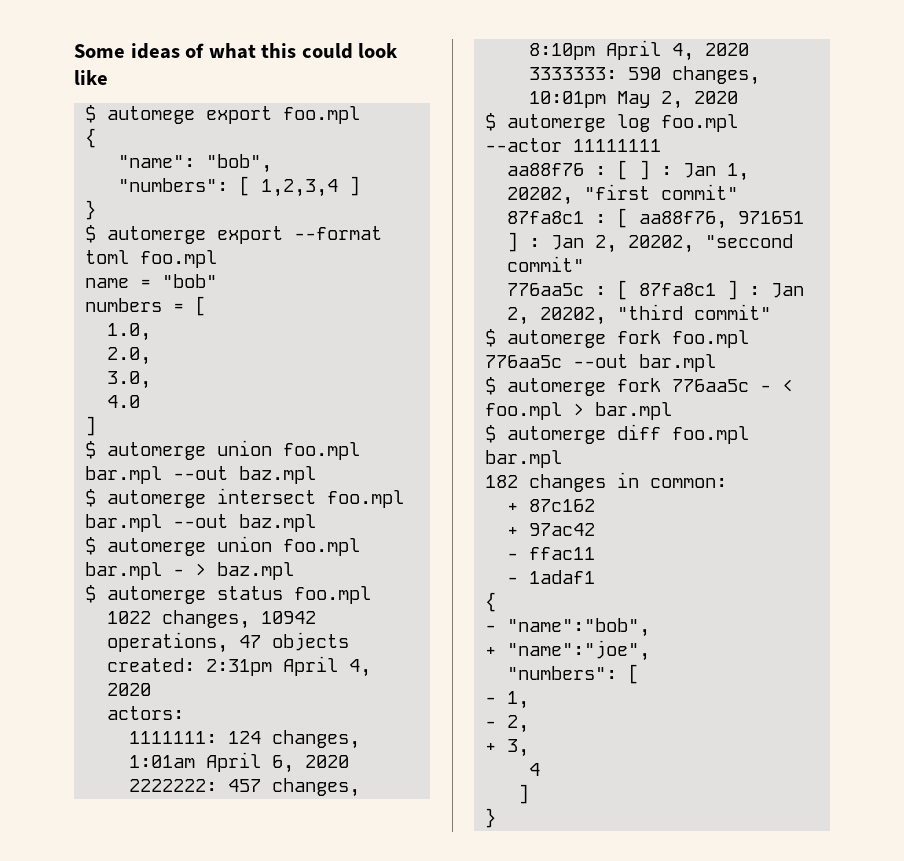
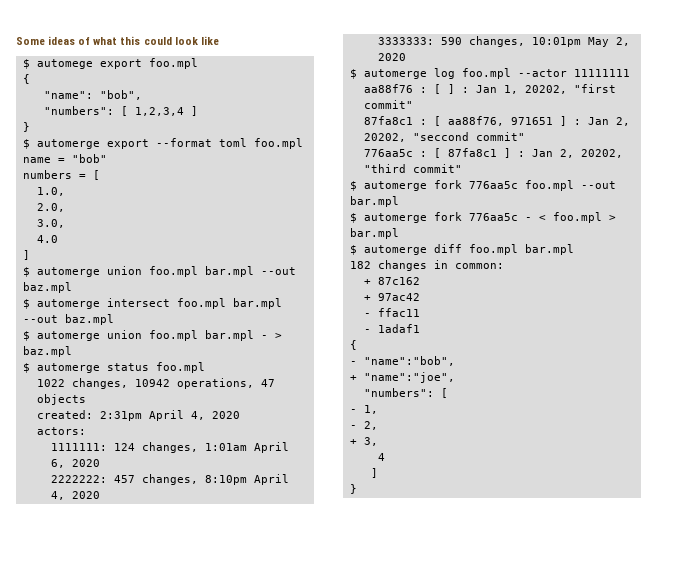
[671,330,749,348] [484,355,562,368] foo.mpl 776aa5c -> [468,180,574,191] 776aa5c foo.mpl

